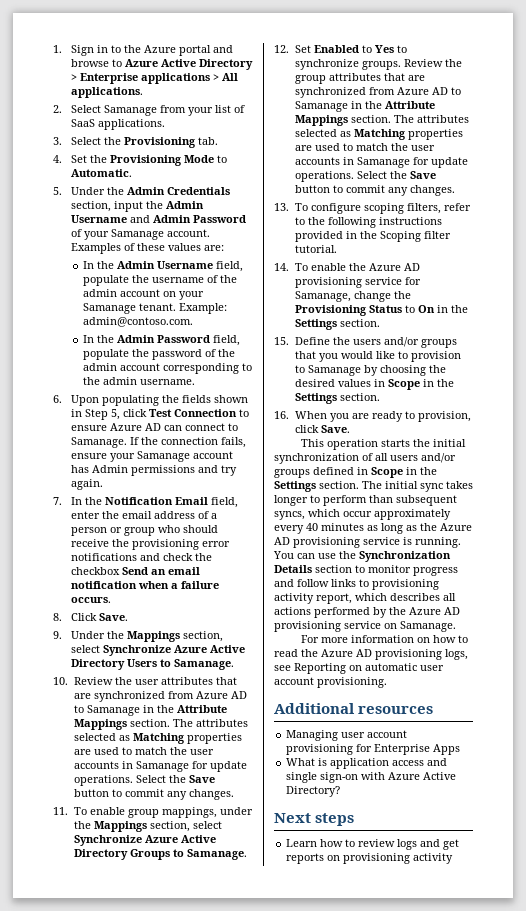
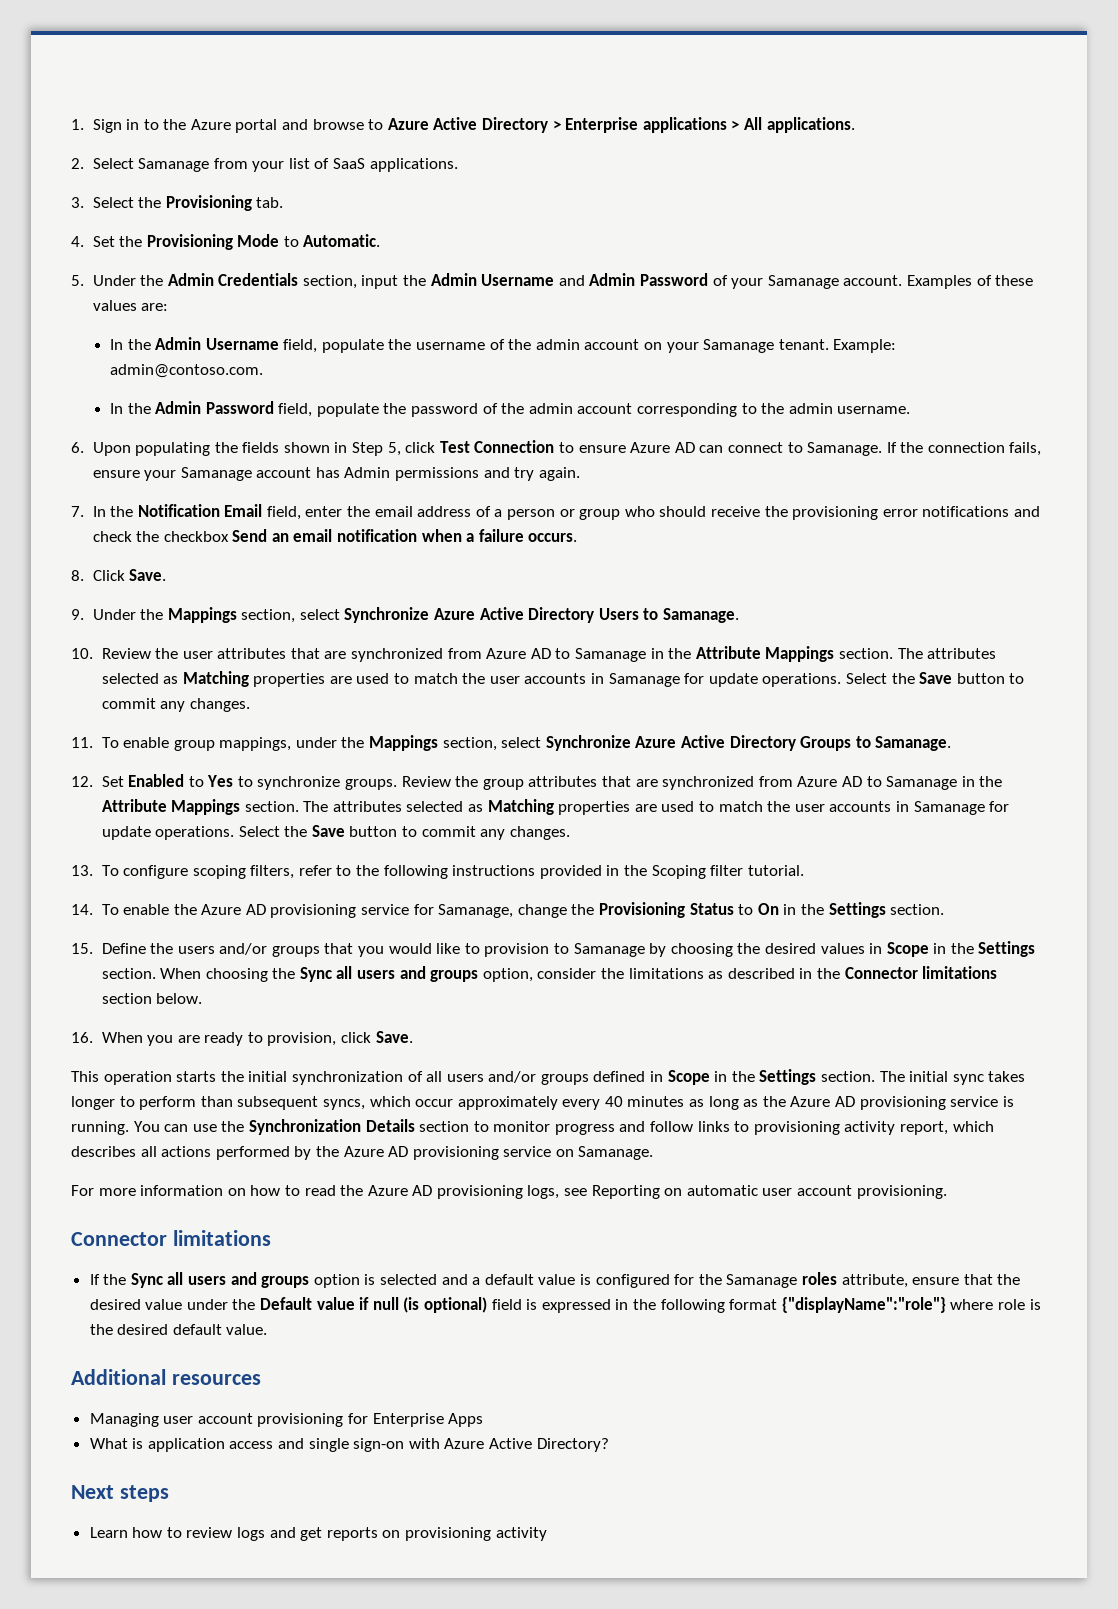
(380, 397) none -> [160,966,998,982] [101,993,203,1004] When choosing the Sync all users and groups option, consider the limitations as described in the Connector limitations section below.
(387, 682) none -> [71,1230,271,1246] [89,1272,1021,1288] [89,1297,1041,1313] [89,1324,268,1335] // Connector limitations // If the Sync all users and groups option is selected and a default value is configured for the Samanage roles attribute, ensure that the desired value under the Default value if null (is optional) field is expressed in the following format {"displayName":"role"} where role is the desired default value.

